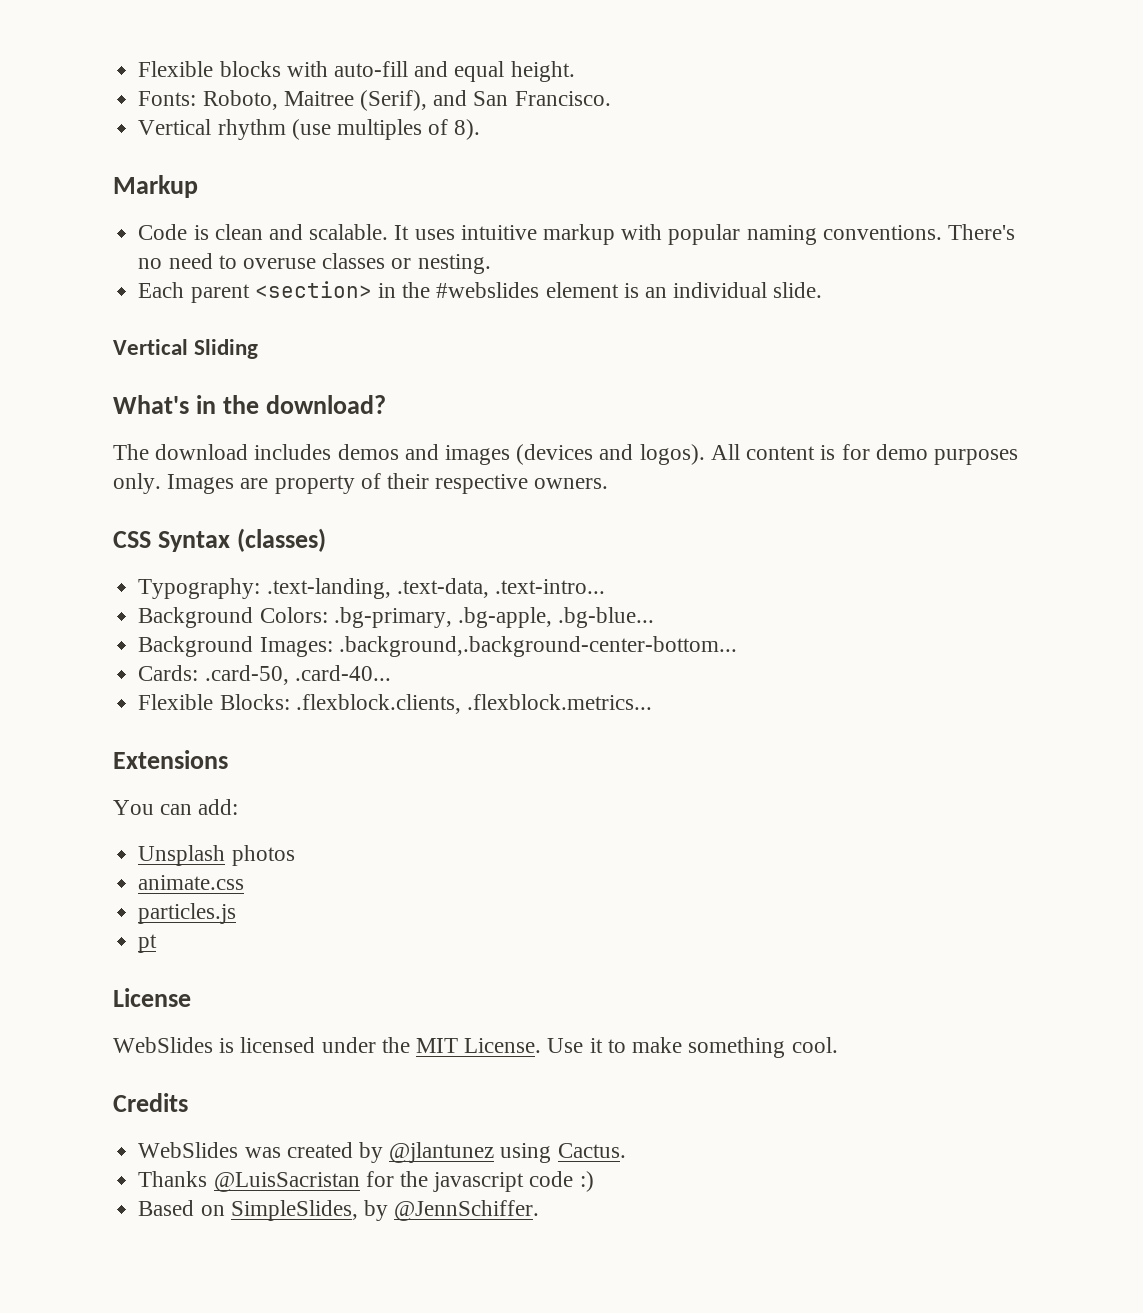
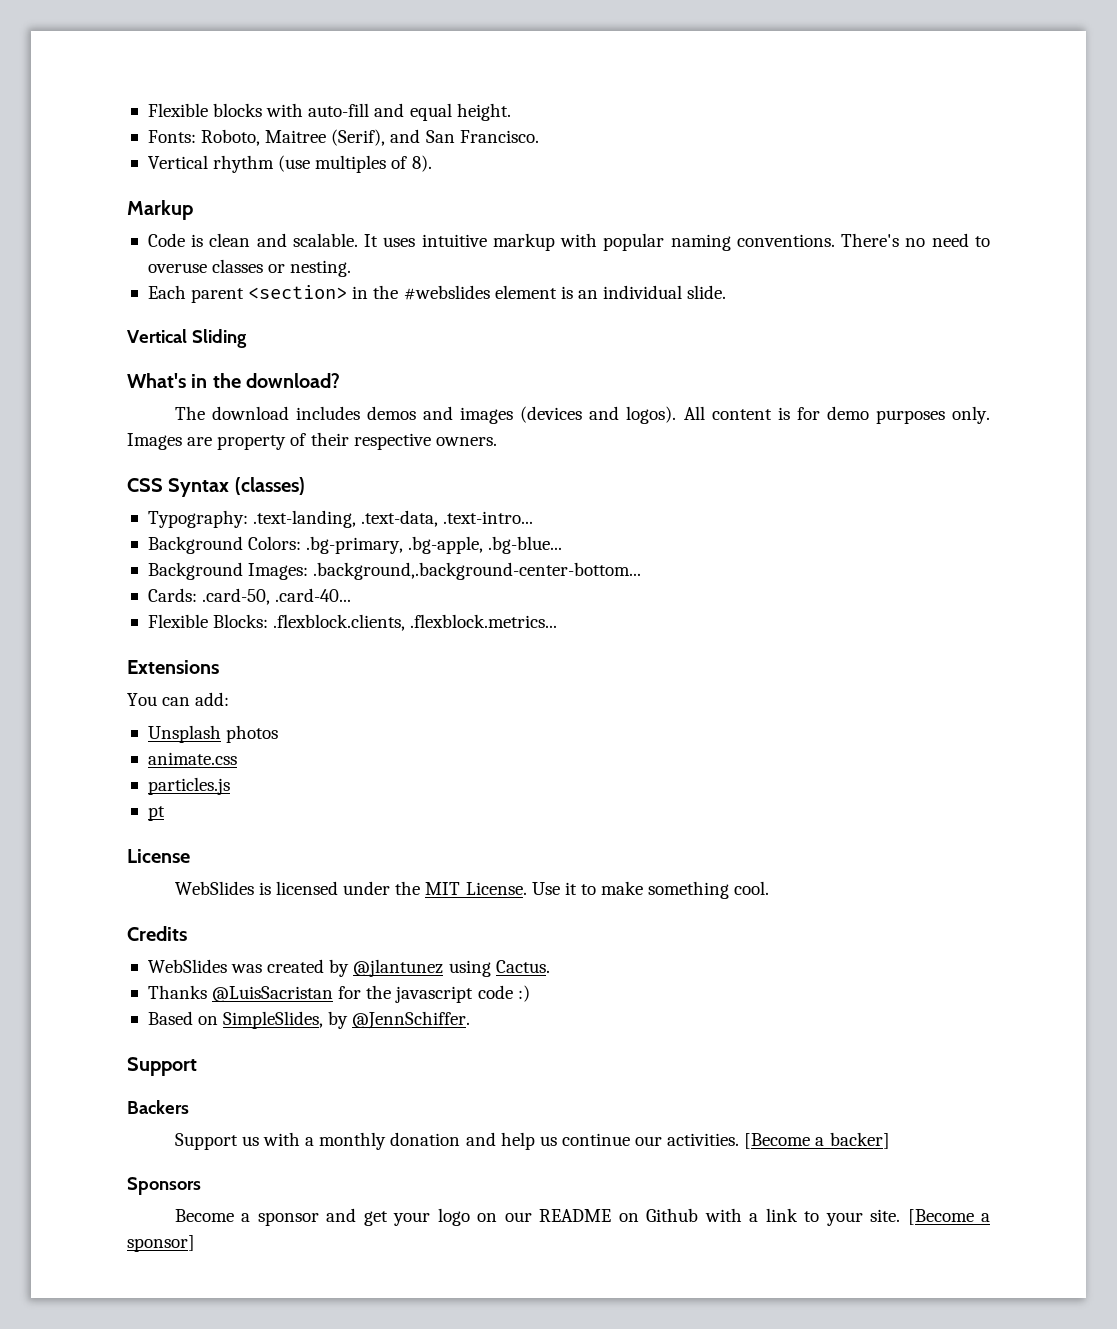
(540, 1210) none -> [127,1057,197,1076] [127,1100,189,1114] [174,1132,890,1150] [127,1177,201,1195] [174,1208,991,1226] [127,1235,195,1252] // Support // Backers // Support us with a monthly donation and help us continue our activities. [Become a backer] // Sponsors // Become a sponsor and get your logo on our README on Github with a link to your site. [Become a sponsor]

